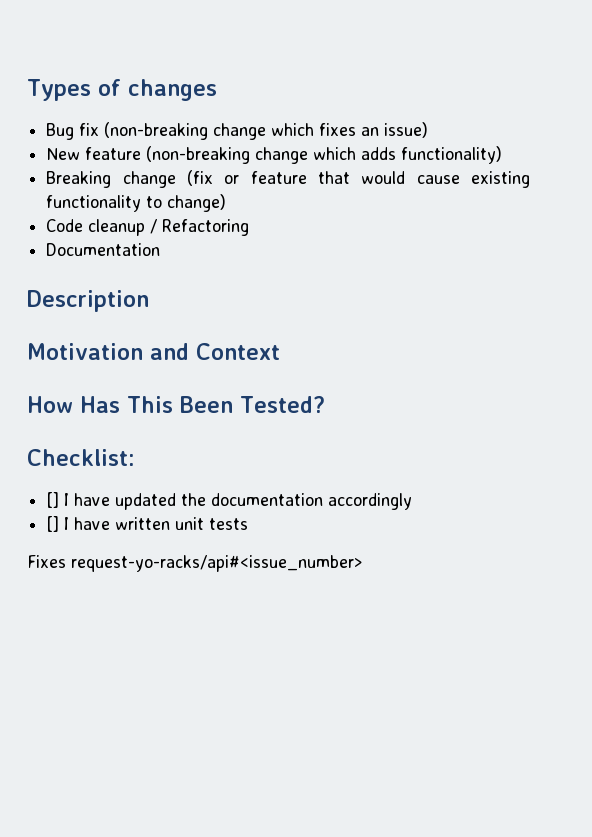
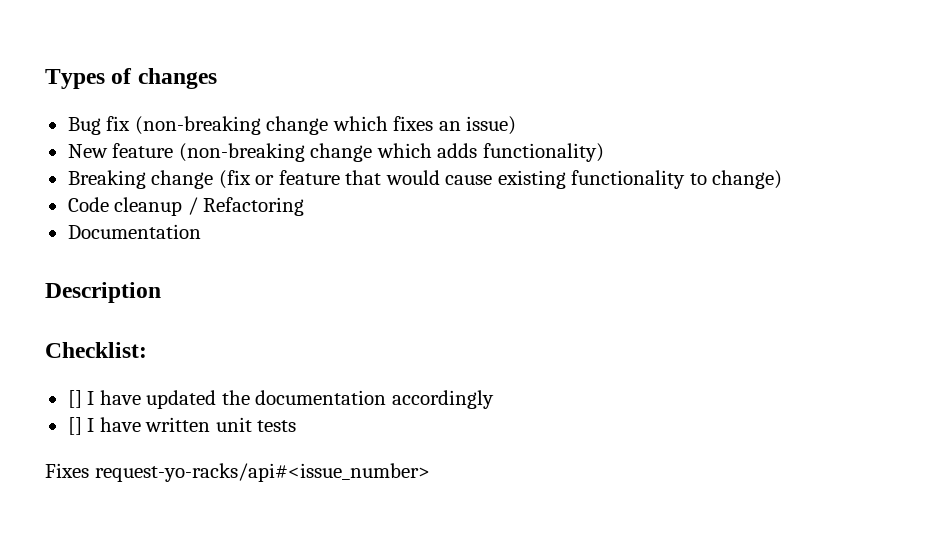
[27,343,280,360] [27,396,325,413] // Motivation and Context // How Has This Been Tested? -> (161, 292) none

